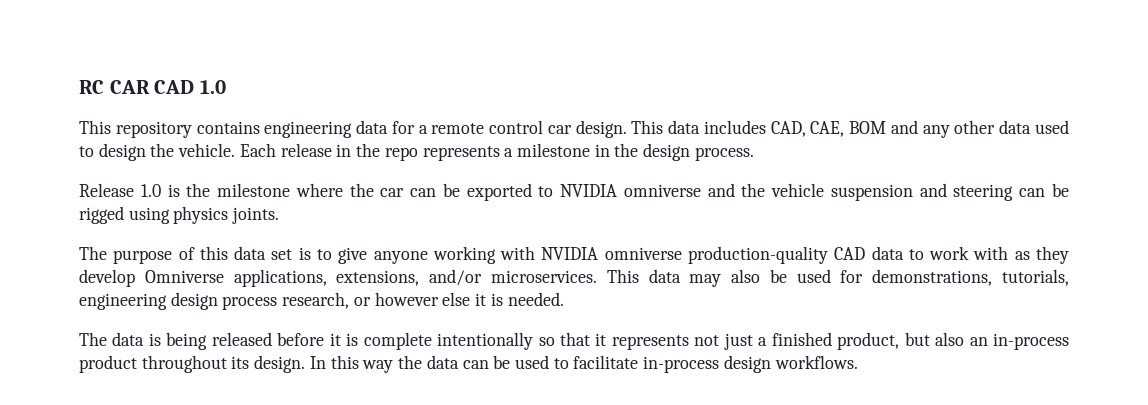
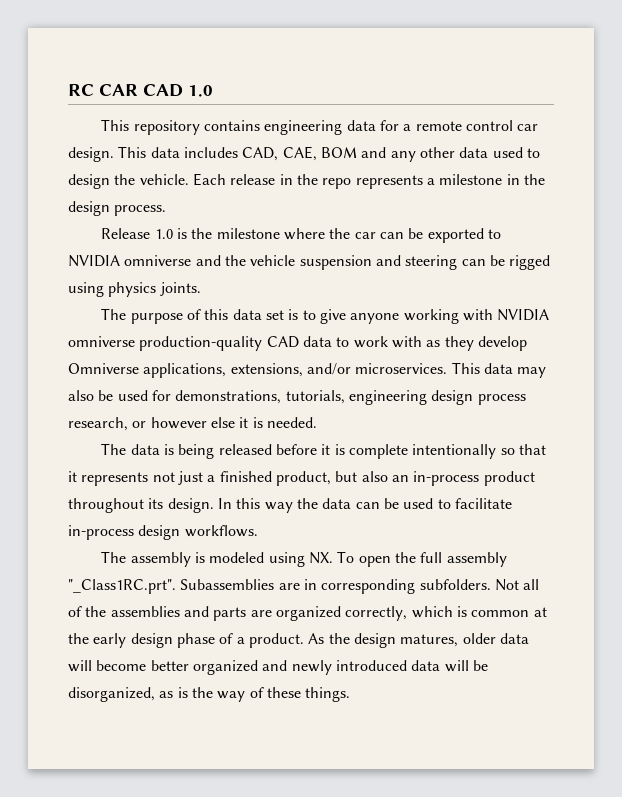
(858, 362) none -> [101,551,507,567] [68,579,540,594] [68,606,547,621] [68,633,529,648] [68,660,488,675] [68,687,351,702] // The assembly is modeled using NX. To open the full assembly "_Class1RC.prt". Subassemblies are in corresponding subfolders. Not all of the assemblies and parts are organized correctly, which is common at the early design phase of a product. As the design matures, older data will become better organized and newly introduced data will be disorganized, as is the way of these things.

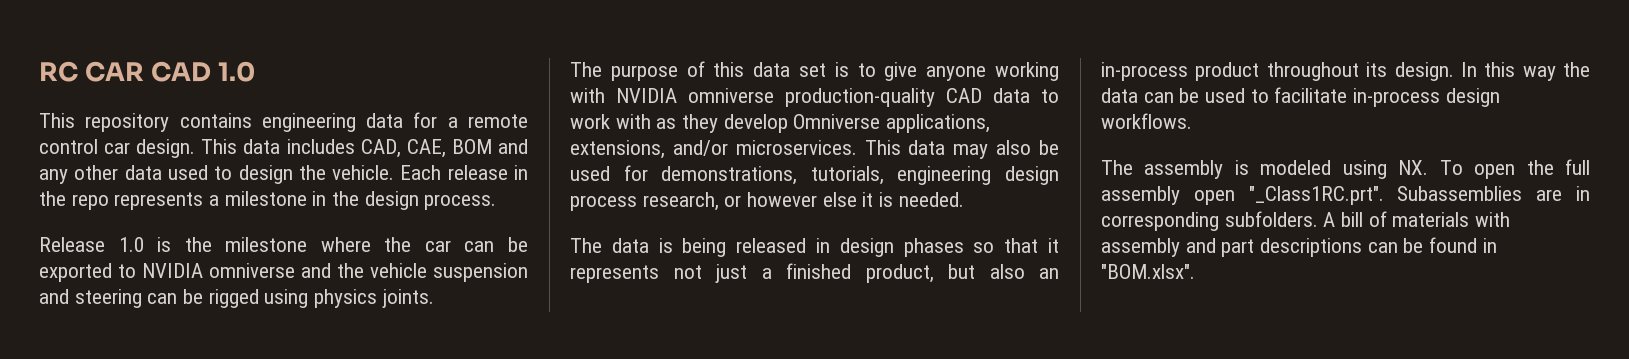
[275,444,497,459] before it is complete intentionally -> [816,238,964,257] in design phases
(507, 559) none -> [1193,190,1235,205] open
[494,579,540,591] [68,606,547,621] [68,633,529,648] [68,660,488,675] [68,687,351,702] Not all of the assemblies and parts are organized correctly, which is common at the early design phase of a product. As the design matures, older data will become better organized and newly introduced data will be disorganized, as is the way of these things. -> [1323,211,1511,227] [1101,237,1497,257] [1101,264,1195,279] A bill of materials with assembly and part descriptions can be found in "BOM.xlsx".

